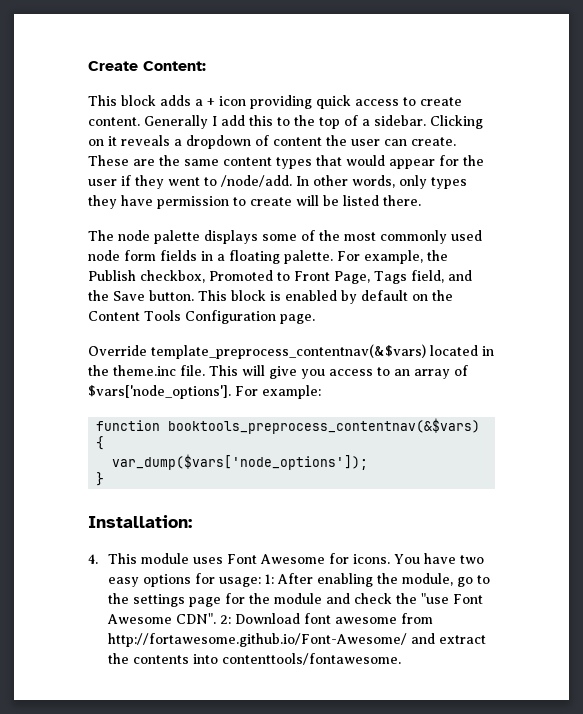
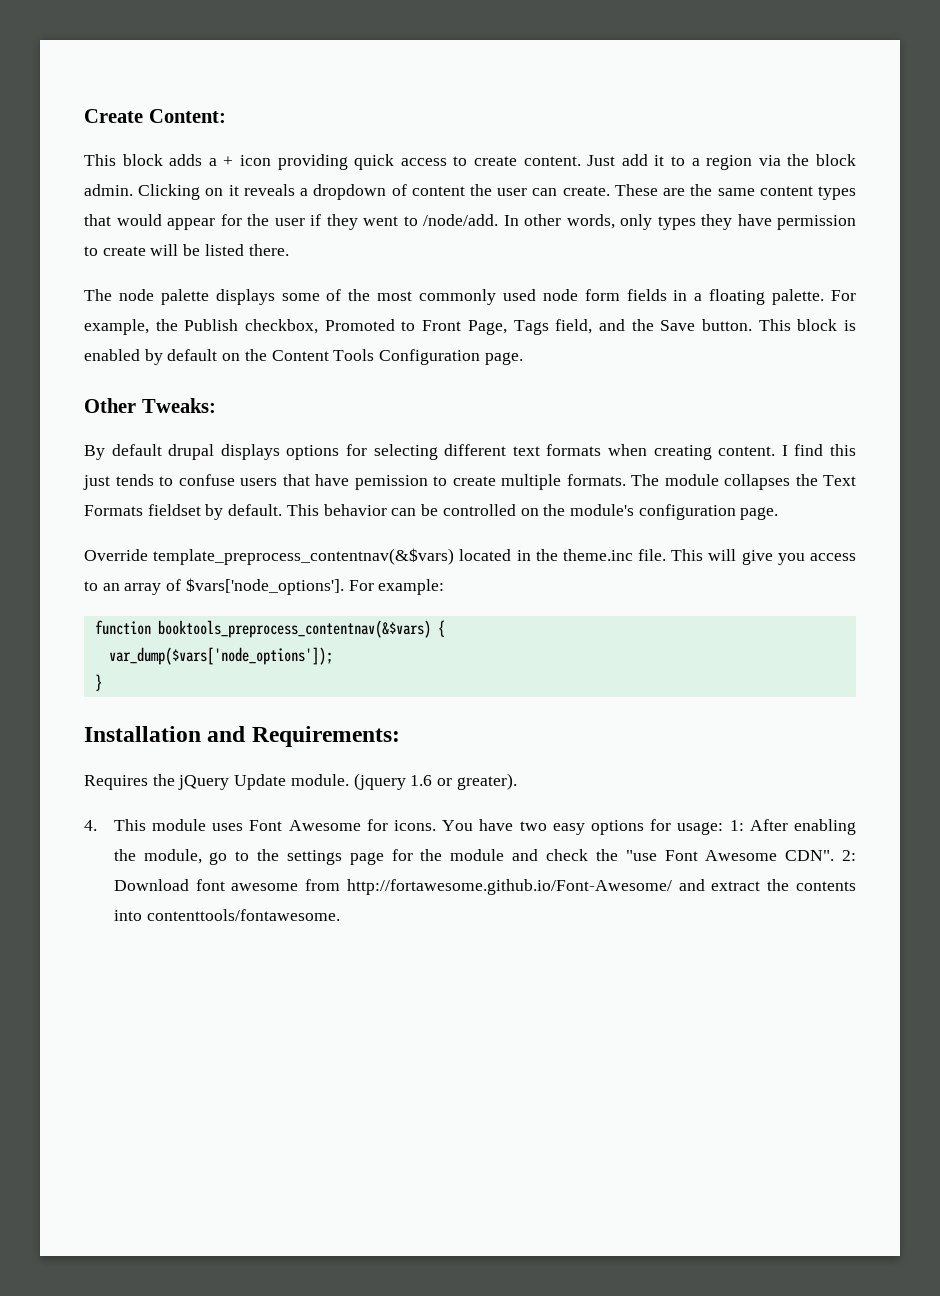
[144,115,426,129] Generally I add this to the top of a sidebar. -> [587,154,857,170] [84,184,133,196] Just add it to a region via the block admin.
(315, 319) none -> [84,398,216,413] [84,444,857,460] [83,474,856,490] [84,504,779,520] // Other Tweaks: // By default drupal displays options for selecting different text formats when creating content. I find this just tends to confuse users that have pemission to create multiple formats. The module collapses the Text Formats fieldset by default. This behavior can be controlled on the module's configuration page.
[88,515,192,528] Installation: -> [84,726,400,747] [84,773,517,790] Installation and Requirements: // Requires the jQuery Update module. (jquery 1.6 or greater).

